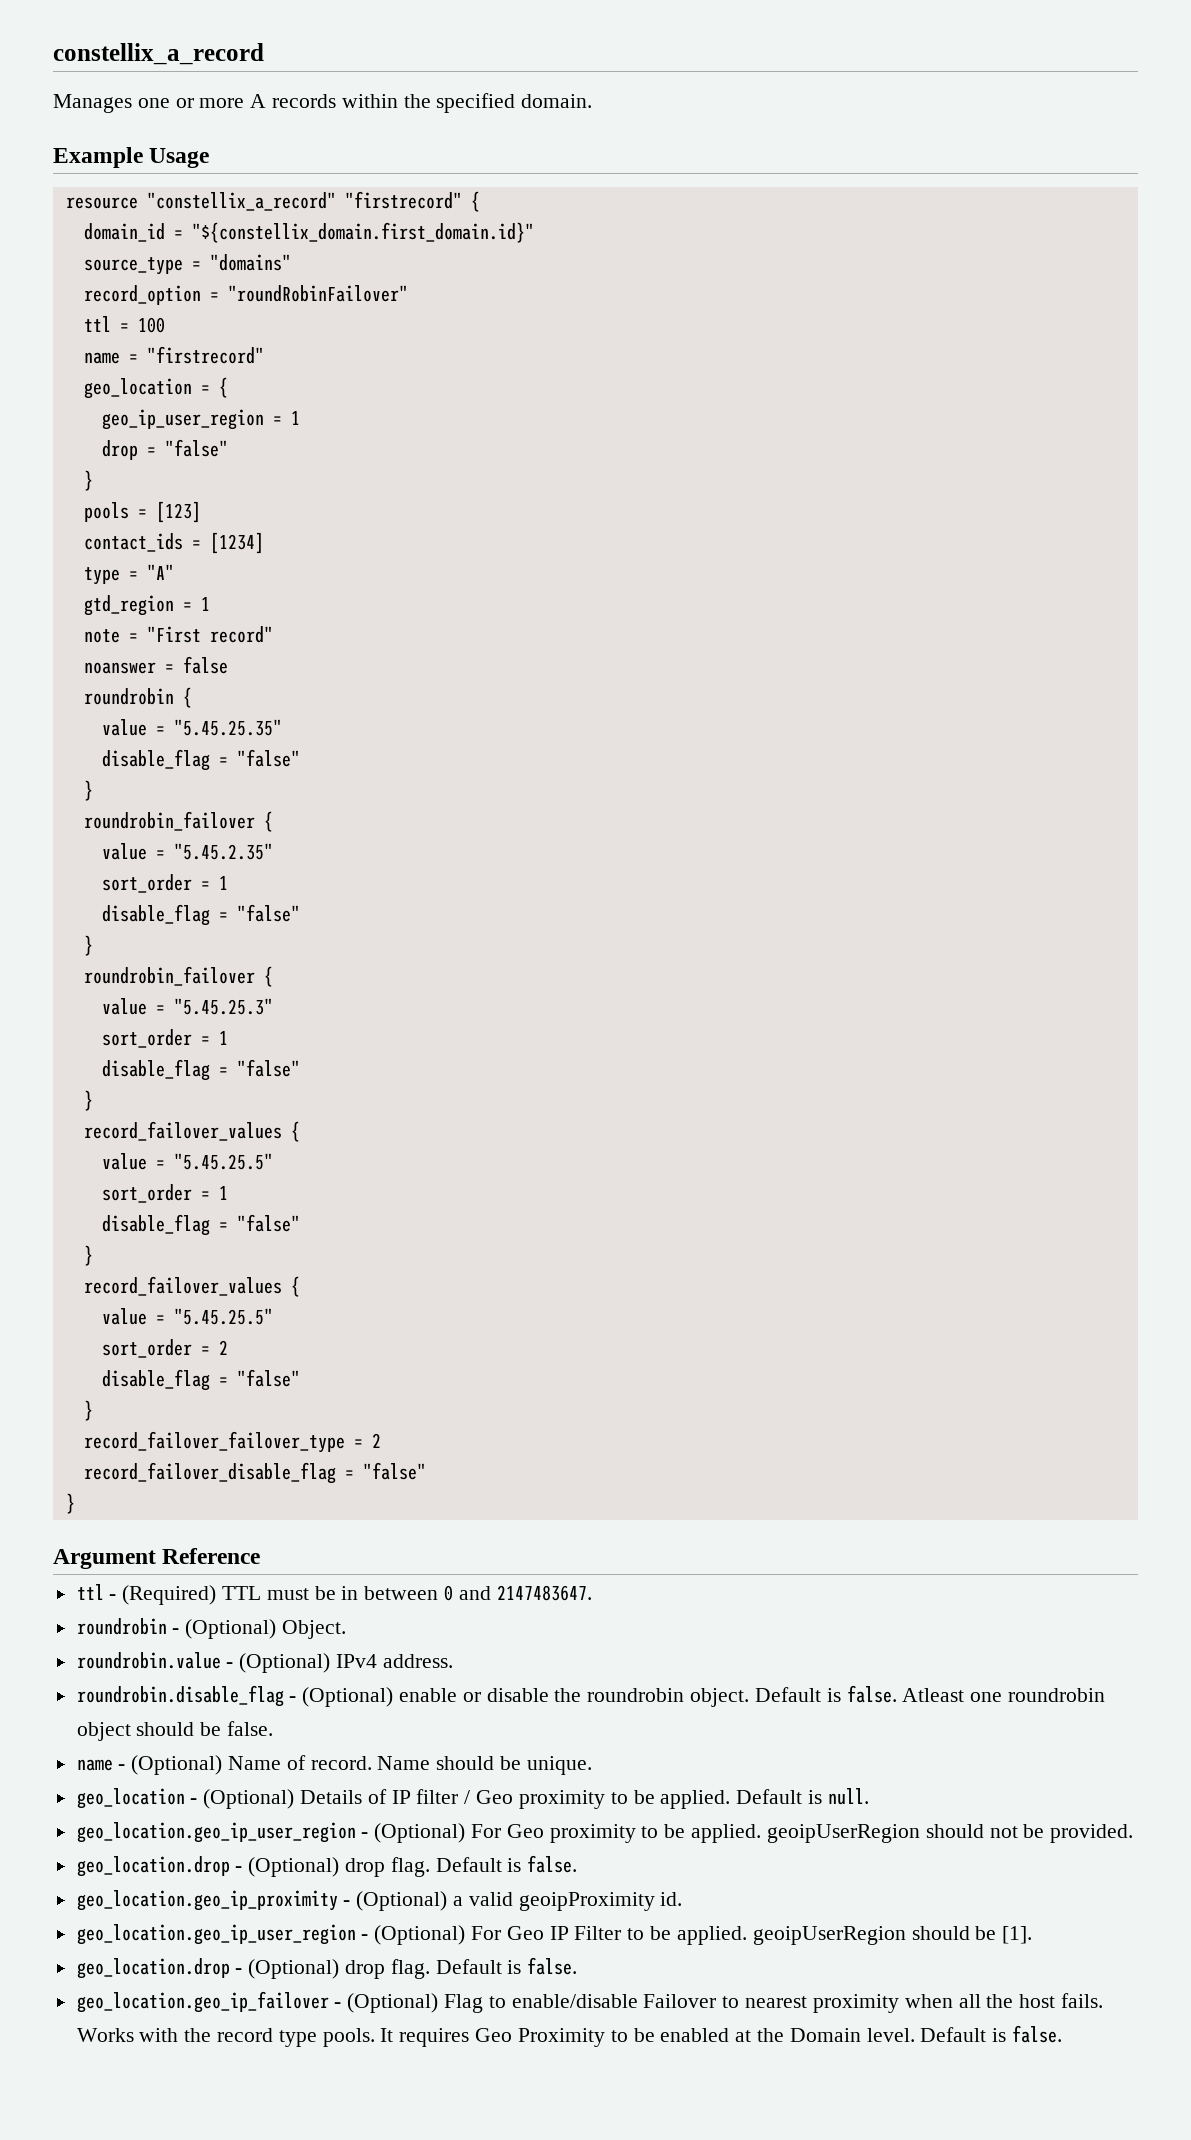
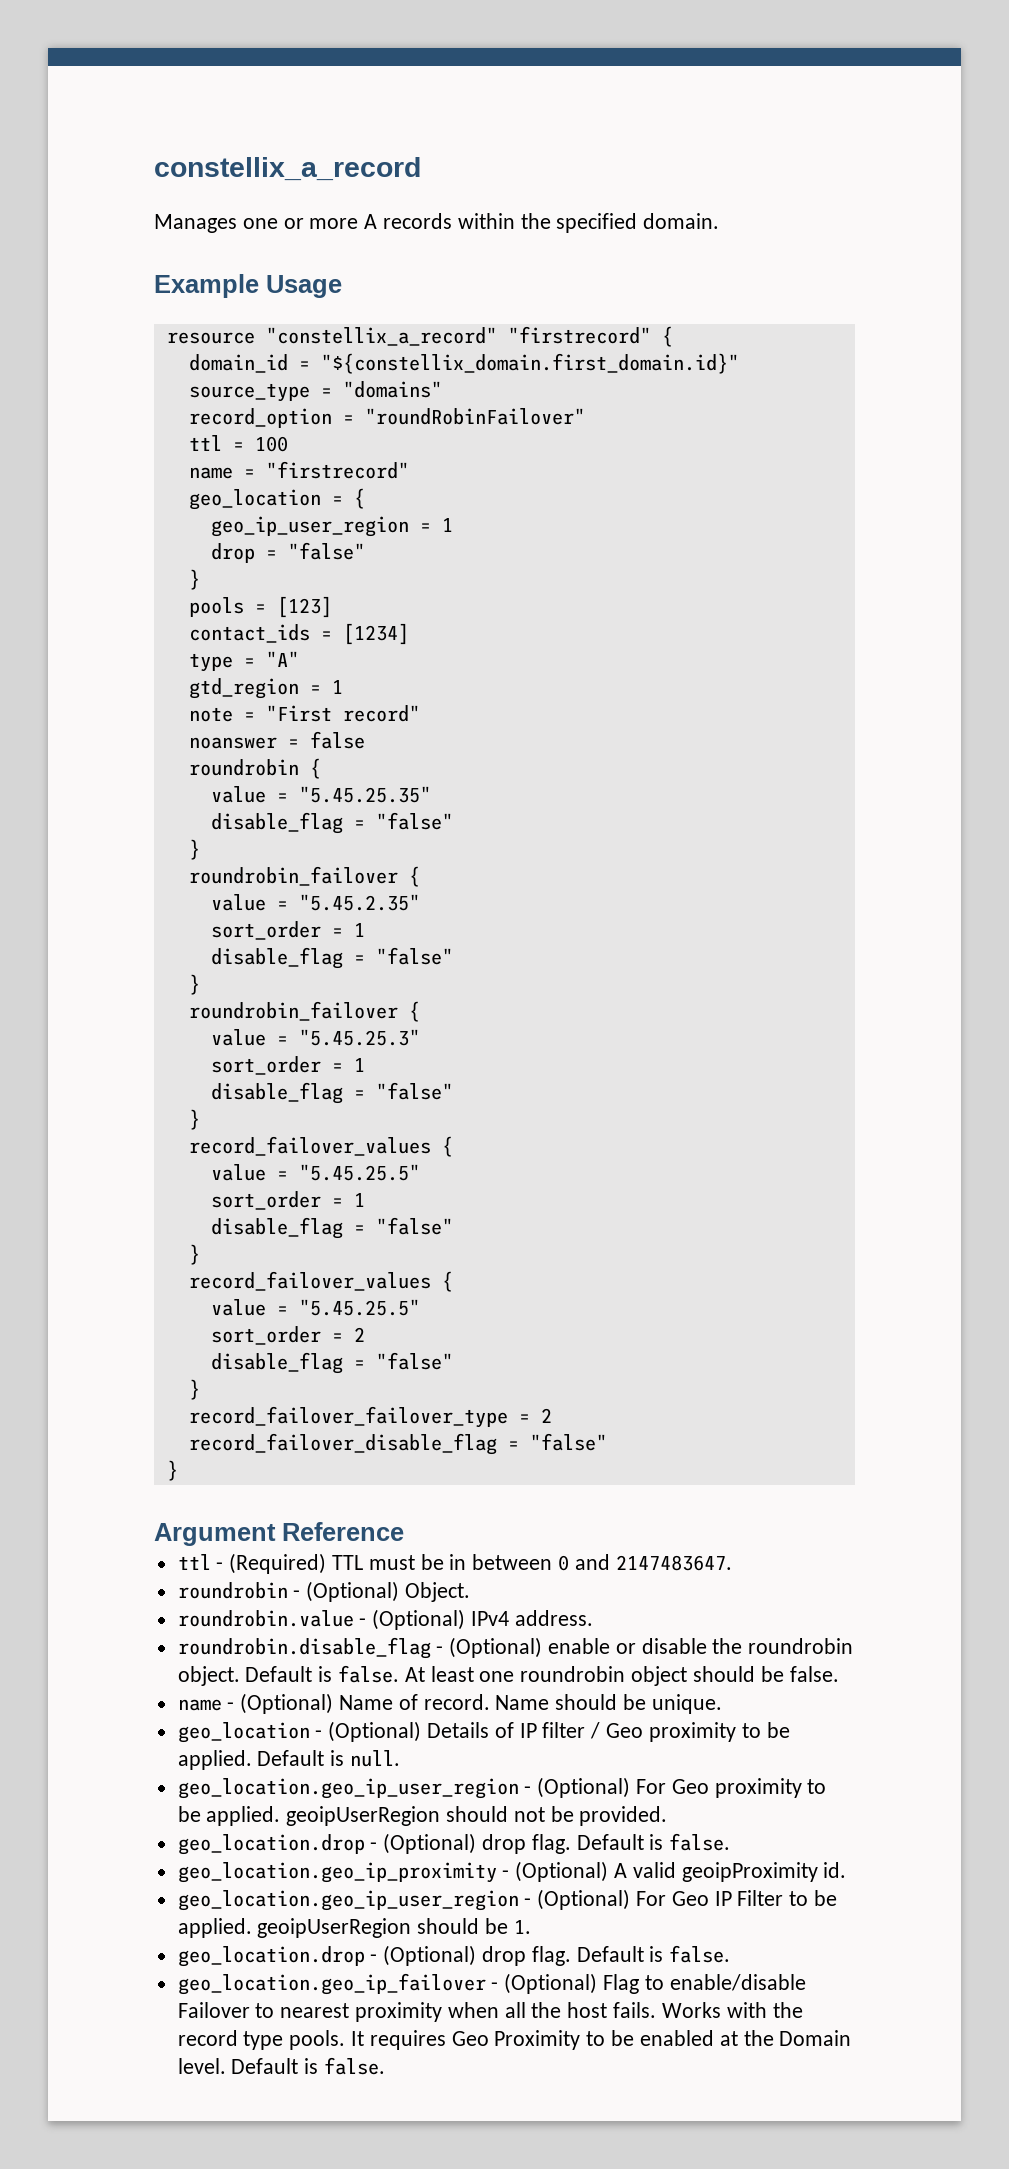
[902,1688,965,1702] Atleast -> [404,1666,474,1682] At least
[453,1896,464,1906] a -> [614,1863,628,1878] A
[1002,1926,1033,1944] [1]. -> [513,1920,531,1934] 1.

